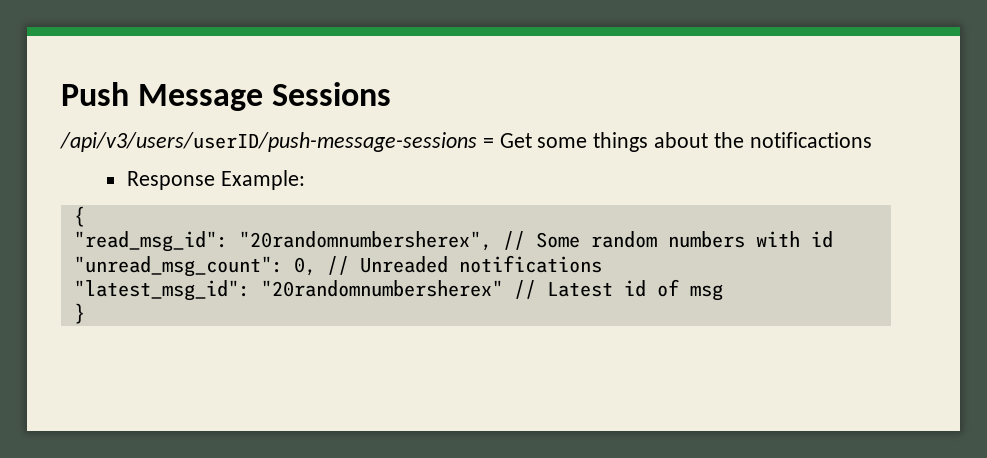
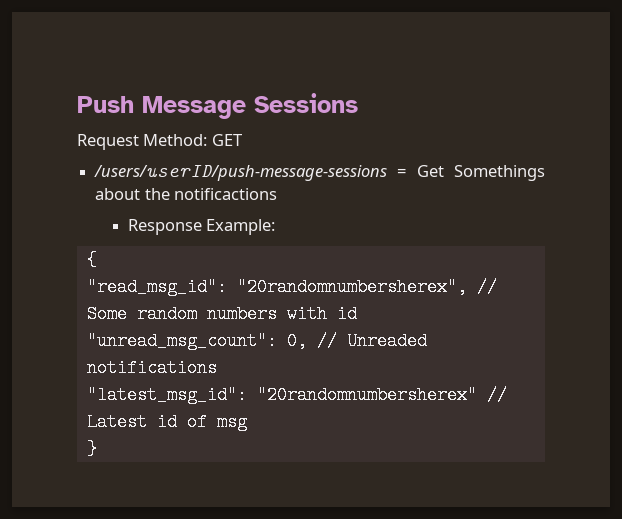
[60,132,649,152] /api/v3/users/userID/push-message-sessions = Get some things -> [77,134,242,150] [94,165,545,181] Request Method: GET // /users/userID/push-message-sessions = Get Somethings

